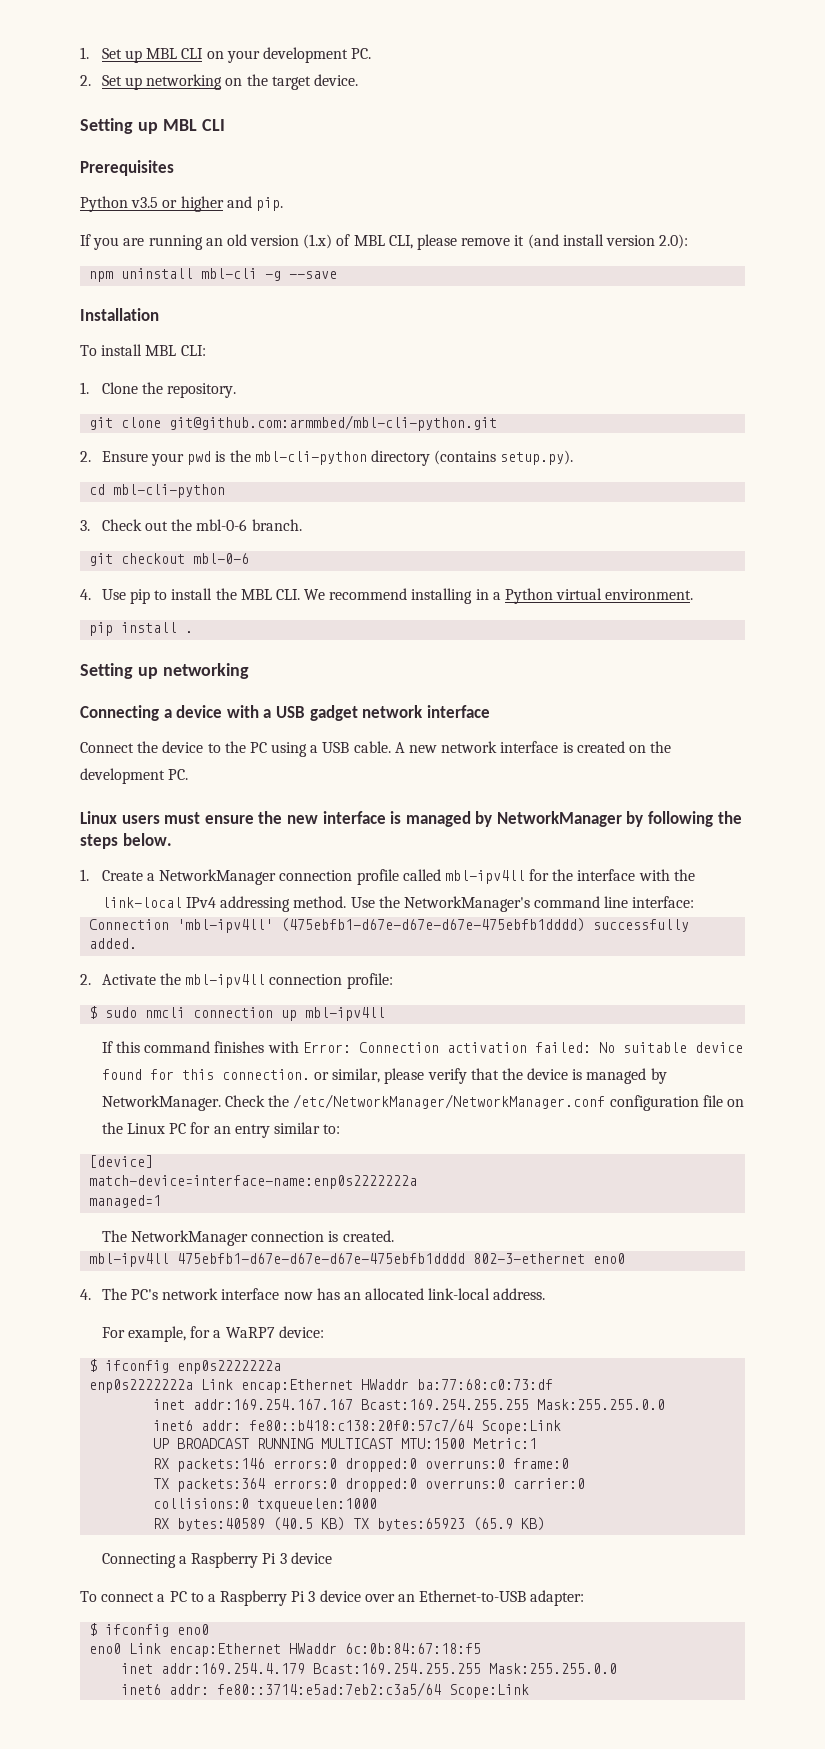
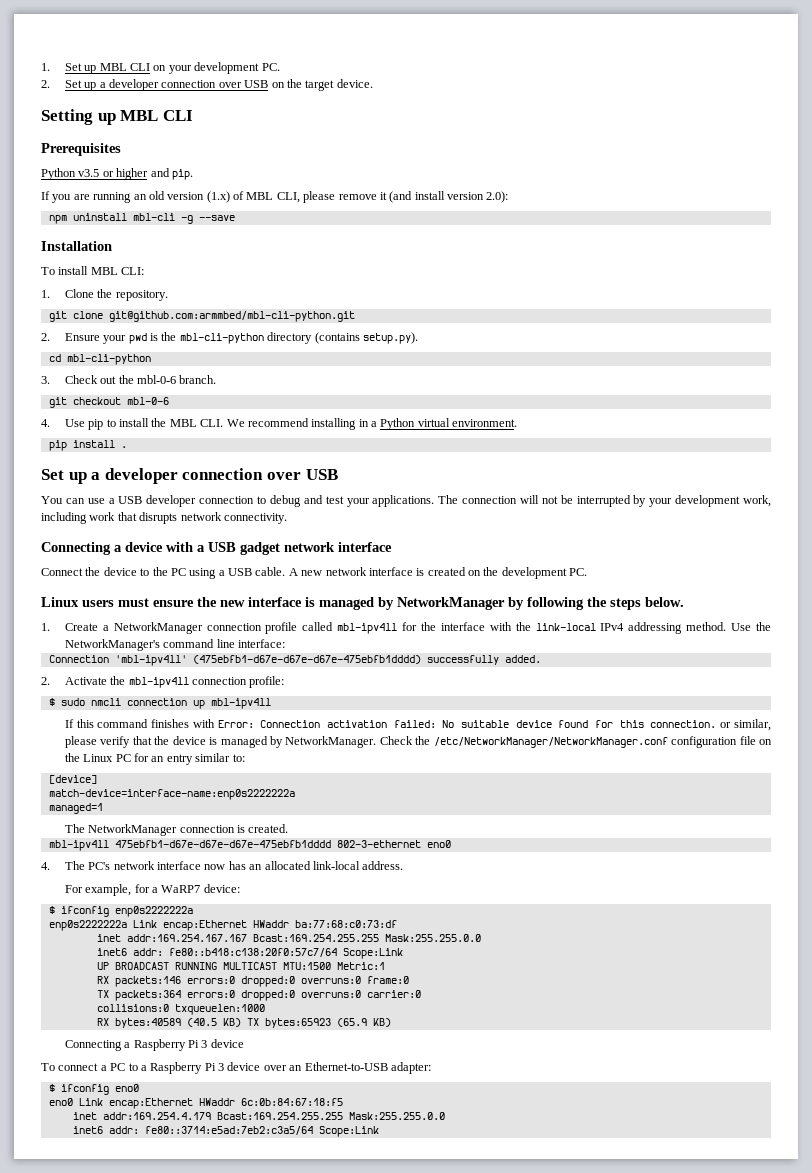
[146,74,223,90] networking -> [99,79,269,91] a developer connection over USB
[80,663,249,679] Setting up networking -> [41,468,338,484] [41,495,772,507] [41,512,287,524] Set up a developer connection over USB // You can use a USB developer connection to debug and test your applications. The connection will not be interrupted by your development work, including work that disrupts network connectivity.

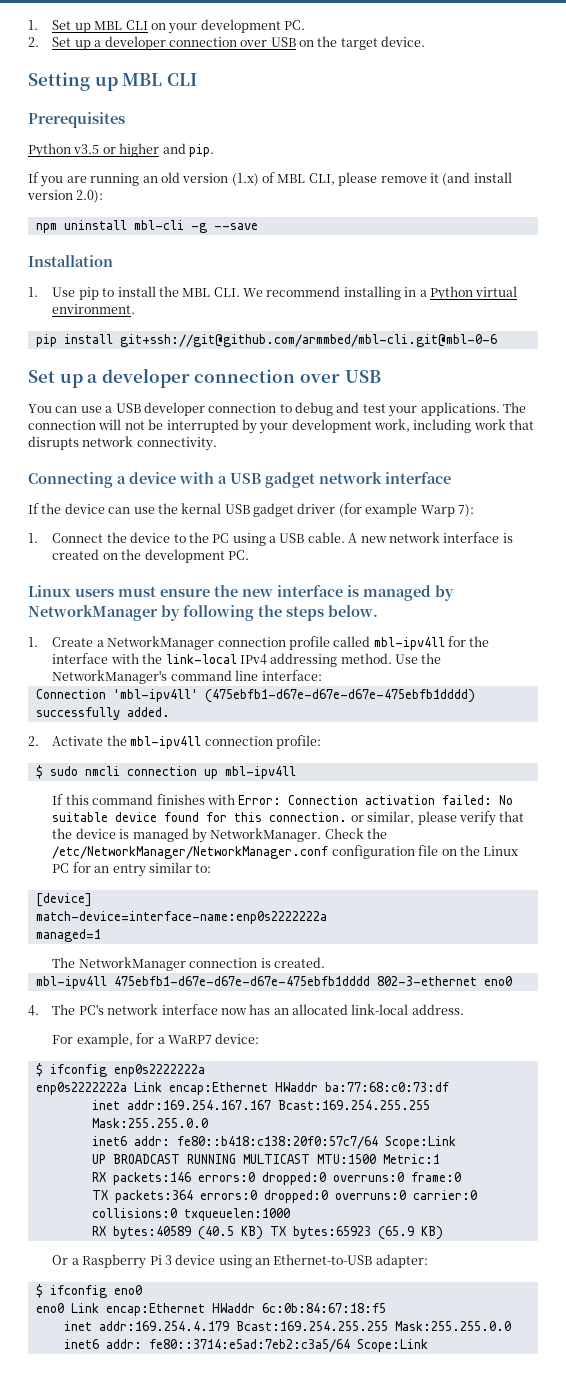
[41,266,145,275] [41,289,168,301] [48,311,355,322] [41,332,418,344] [48,354,151,365] [41,375,217,384] [48,397,169,408] [41,419,50,427] To install MBL CLI: // 1. Clone the repository. // git clone git@github.com:armmbed/mbl-cli-python.git // 2. Ensure your pwd is the mbl-cli-python directory (contains setup.py). // cd mbl-cli-python // 3. Check out the mbl-0-6 branch. // git checkout mbl-0-6 // 4. -> [28,287,38,297] 1.
[120,446,127,448] . -> [119,334,497,347] git+ssh://git@github.com/armmbed/mbl-cli.git@mbl-0-6
(392, 547) none -> [28,503,474,517] [28,533,38,543] If the device can use the kernal USB gadget driver (for example Warp 7): // 1.
[64,1039,244,1051] [41,1062,287,1074] Connecting a Raspberry Pi 3 device // To connect a PC to a Raspberry Pi 3 device over -> [52,1254,252,1269] Or a Raspberry Pi 3 device using

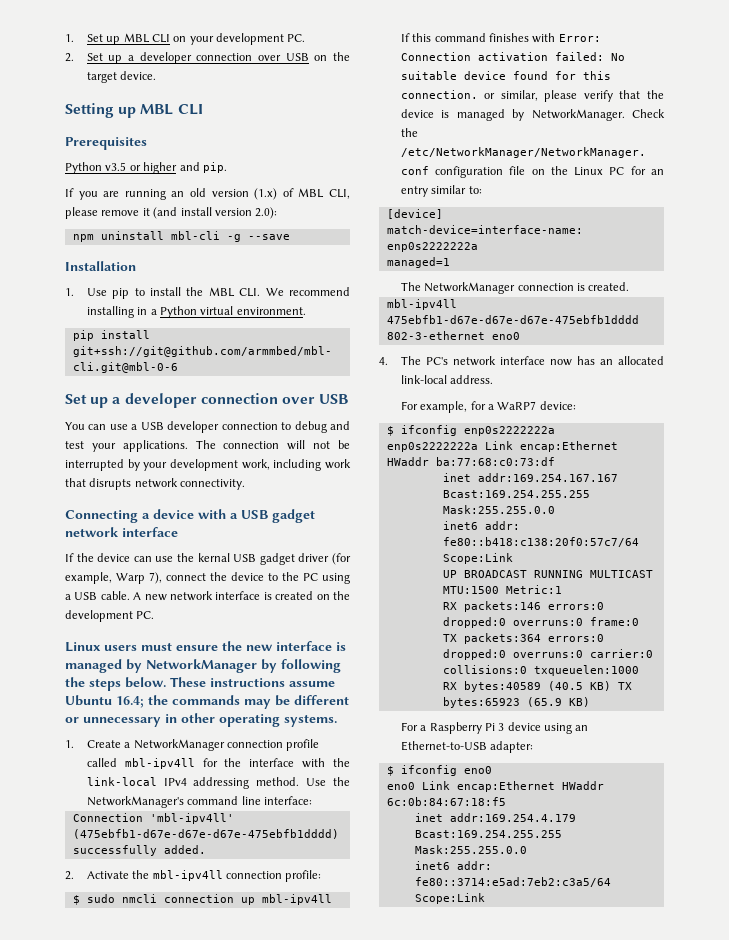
[365,503,474,517] [28,533,104,543] example Warp 7): // 1. Connect -> [65,572,206,584] example, Warp 7), connect
(378, 611) none -> [170,677,335,687] [65,695,349,709] [65,713,337,727] These instructions assume Ubuntu 16.4; the commands may be different or unnecessary in other operating systems.
[52,1255,69,1265] Or -> [400,722,418,731] For

